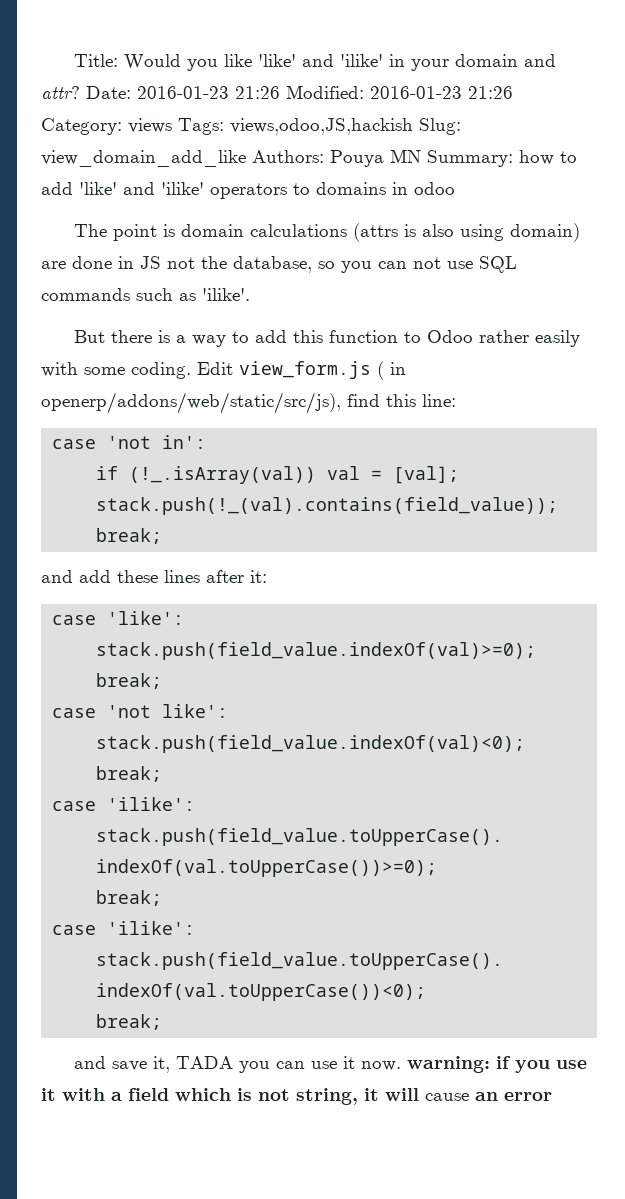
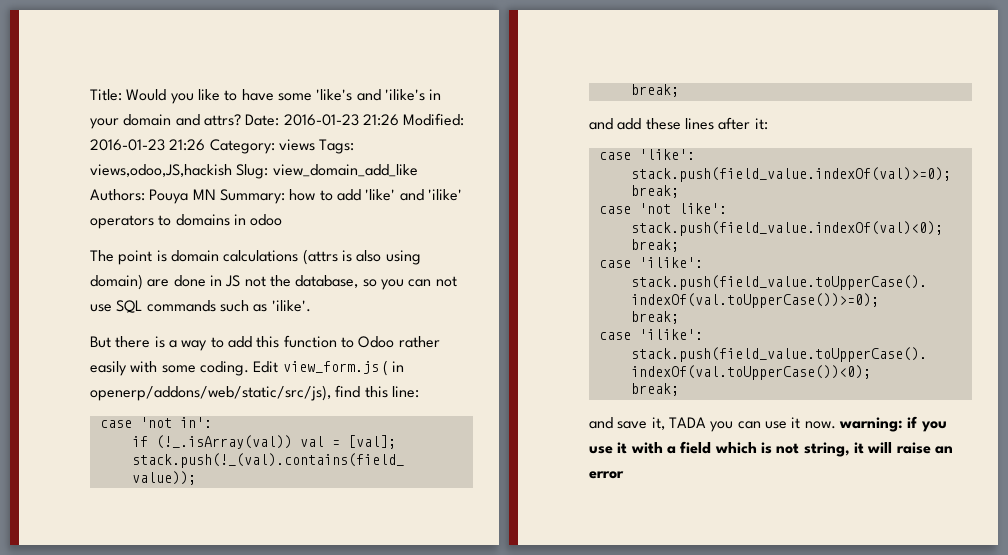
[257,54,383,67] 'like' and 'ilike' -> [224,89,425,101] to have some 'like's and 'ilike's
[41,86,80,99] attr? -> [203,114,241,126] attrs?
[425,1093,469,1101] cause -> [896,442,931,454] raise

